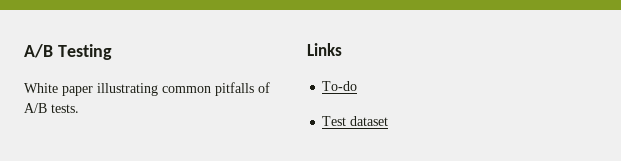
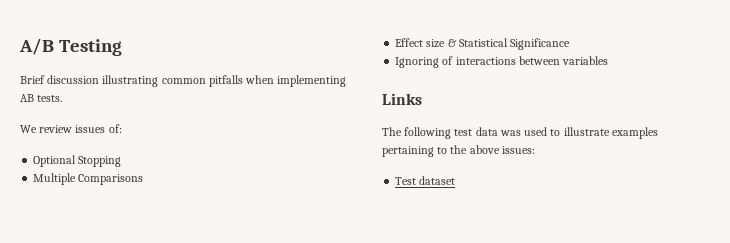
[24,83,93,96] White paper -> [20,75,100,84] Brief discussion
[258,82,270,93] [24,103,79,113] [307,43,342,56] [322,81,358,91] of A/B tests. // Links // To-do -> [245,75,347,87] [20,94,63,102] [20,124,122,133] [33,155,122,167] [33,173,144,185] [395,38,571,50] [395,56,609,68] [382,93,422,105] [382,127,658,139] [382,145,535,157] when implementing AB tests. // We review issues of: // Optional Stopping // Multiple Comparisons // Effect size & Statistical Significance // Ignoring of interactions between variables // Links // The following test data was used to illustrate examples pertaining to the above issues:

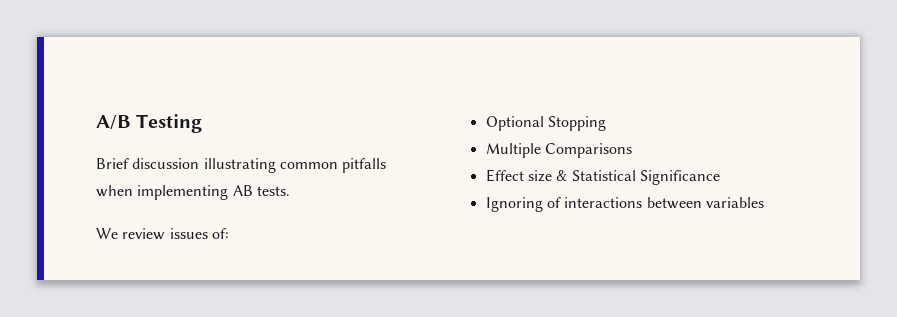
[382,93,422,105] [382,127,658,139] [382,145,535,157] [395,176,456,185] // Links // The following test data was used to illustrate examples pertaining to the above issues: // Test dataset -> (764, 202) none

